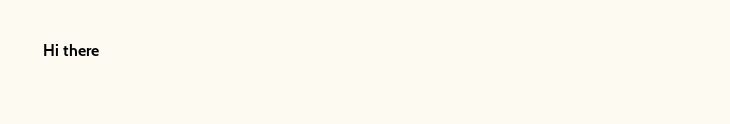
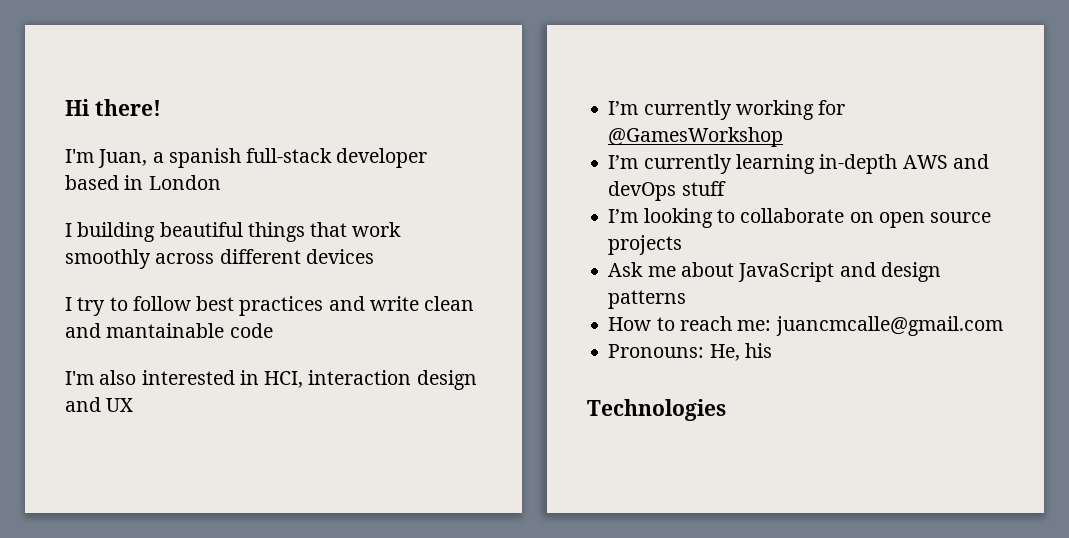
[63,44,100,56] there -> [94,99,161,116] [65,148,428,168] [65,175,221,190] [65,222,402,242] [65,249,374,269] [65,296,475,316] [65,323,273,338] [65,370,477,390] [65,397,134,412] [608,100,846,120] [608,127,784,147] [608,154,989,174] [608,181,726,201] [608,208,992,228] [608,235,683,255] [608,262,941,282] [608,290,687,309] [608,316,1003,336] [608,343,772,361] [587,399,726,421] there! // I'm Juan, a spanish full-stack developer based in London // I building beautiful things that work smoothly across different devices // I try to follow best practices and write clean and mantainable code // I'm also interested in HCI, interaction design and UX // I’m currently working for @GamesWorkshop // I’m currently learning in-depth AWS and devOps stuff // I’m looking to collaborate on open source projects // Ask me about JavaScript and design patterns // How to reach me: juancmcalle@gmail.com // Pronouns: He, his // Technologies

